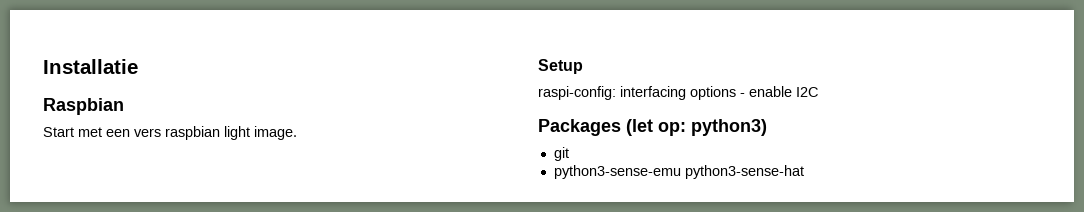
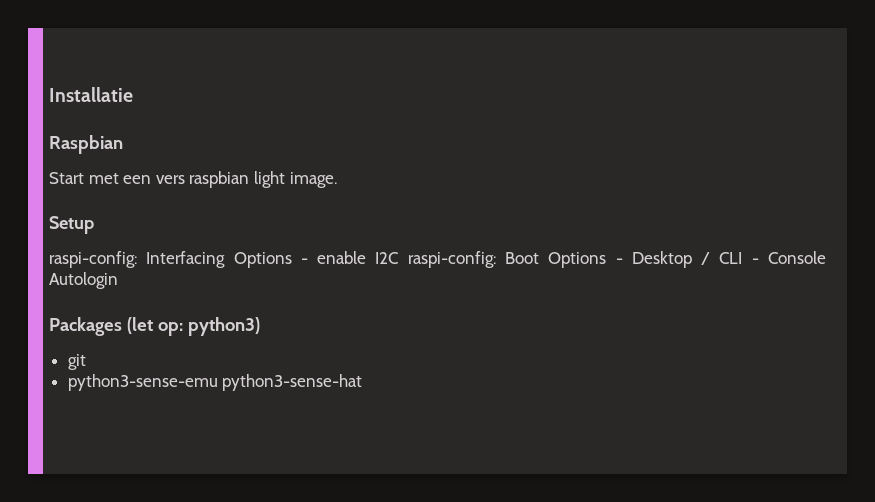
[620,86,736,100] interfacing options -> [146,251,292,268] Interfacing Options
(818, 92) none -> [407,251,827,268] [49,272,118,289] raspi-config: Boot Options - Desktop / CLI - Console Autologin

